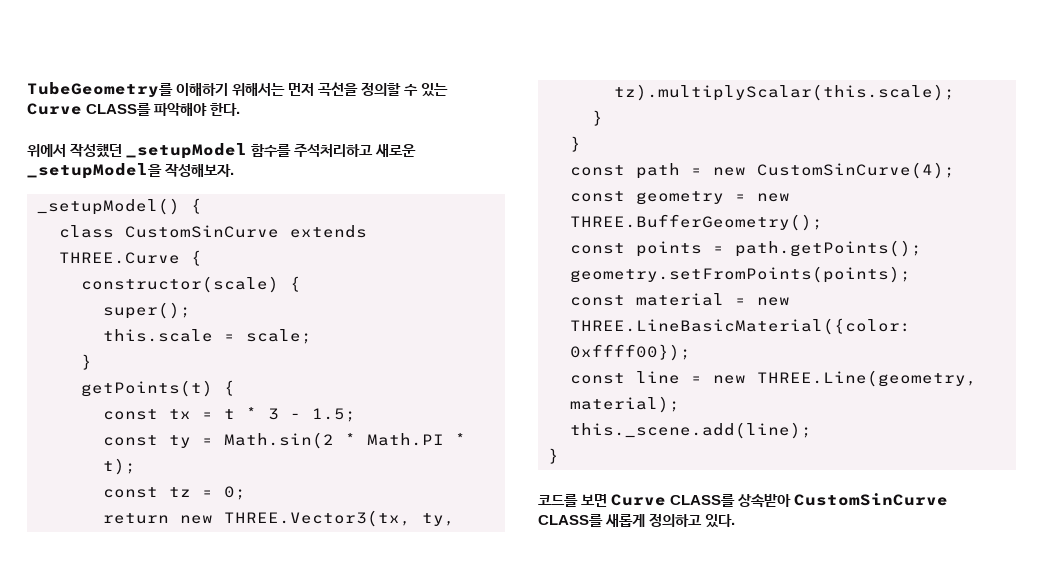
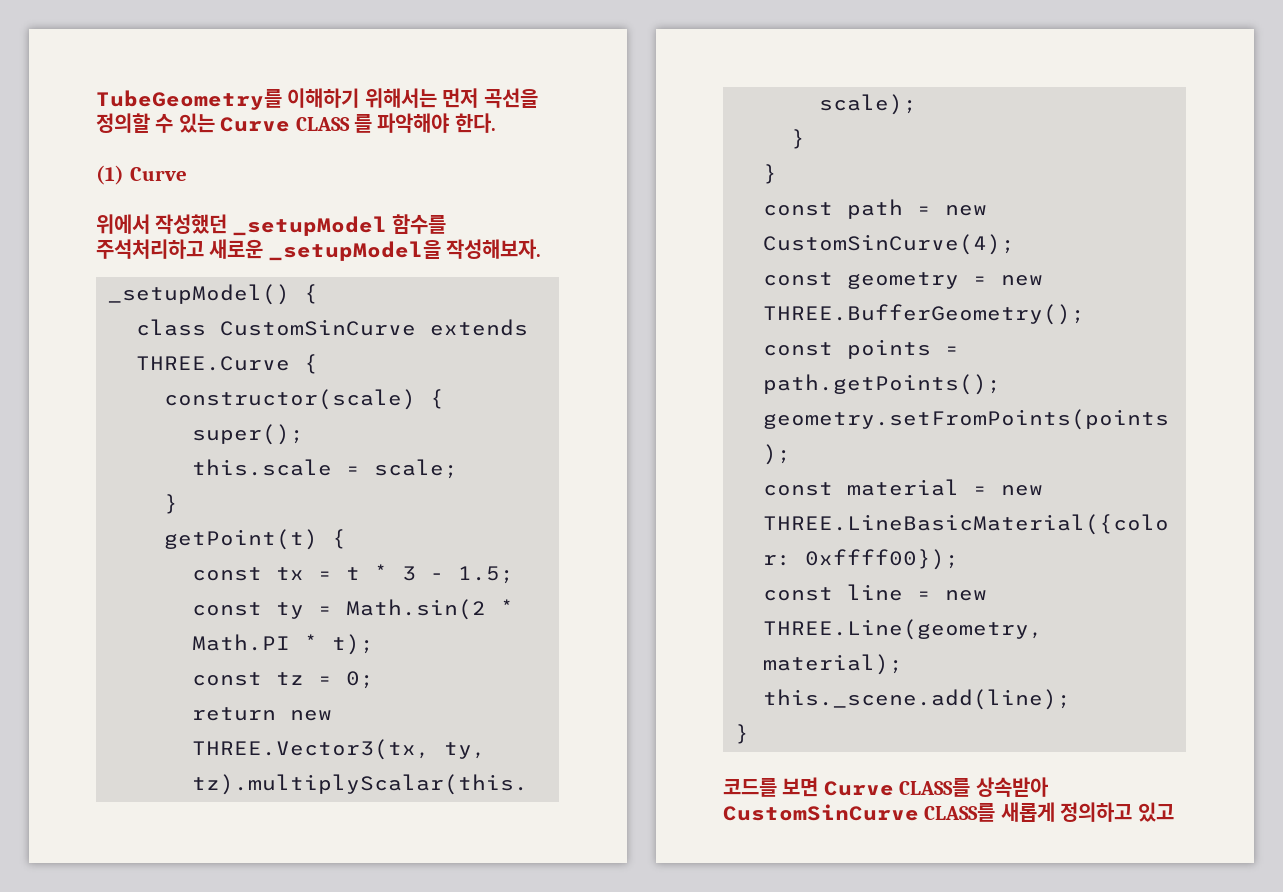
[86,103,152,116] CLASS를 -> [295,114,372,133] CLASS 를
(241, 109) none -> [96,165,187,185] // (1) Curve
[80,380,213,397] getPoints(t) -> [164,529,318,550] getPoint(t)
[705,514,736,528] 있다. -> [1137,802,1174,822] 있고

